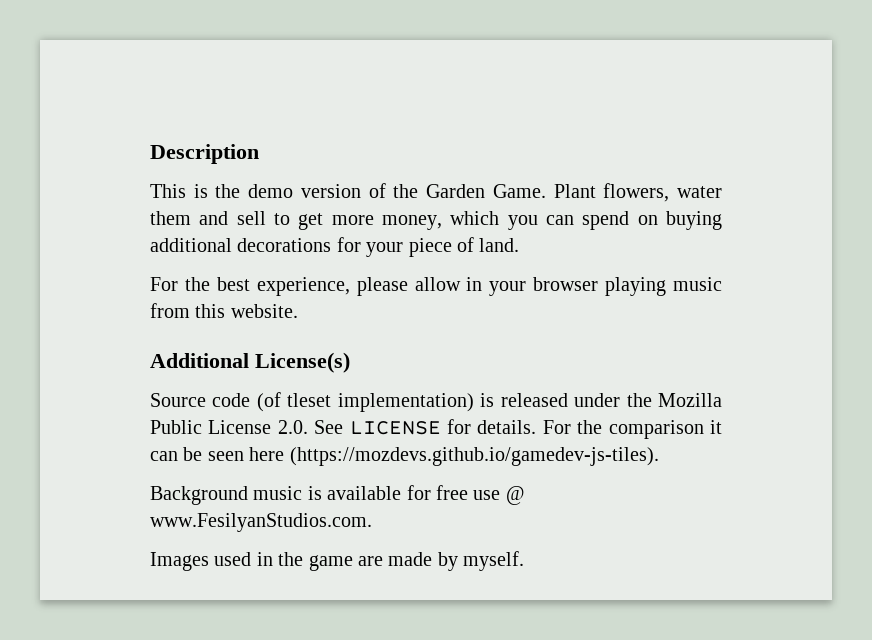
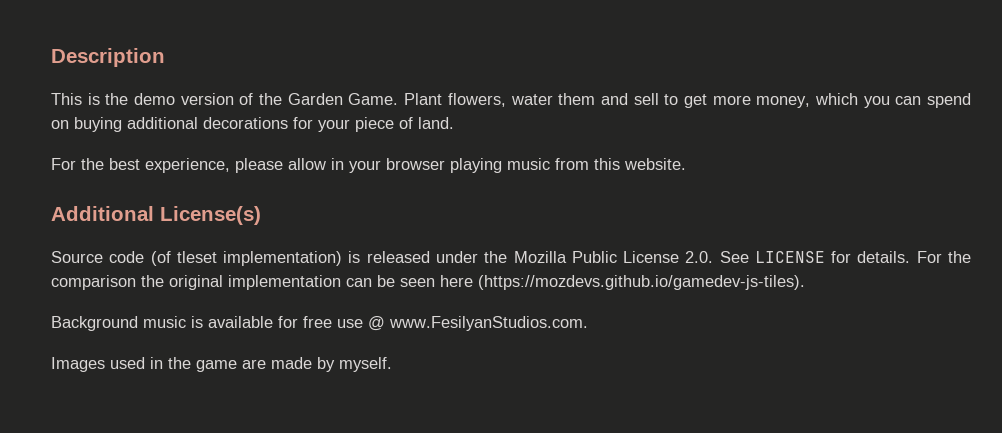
[709,420,722,434] it -> [141,275,341,290] the original implementation

